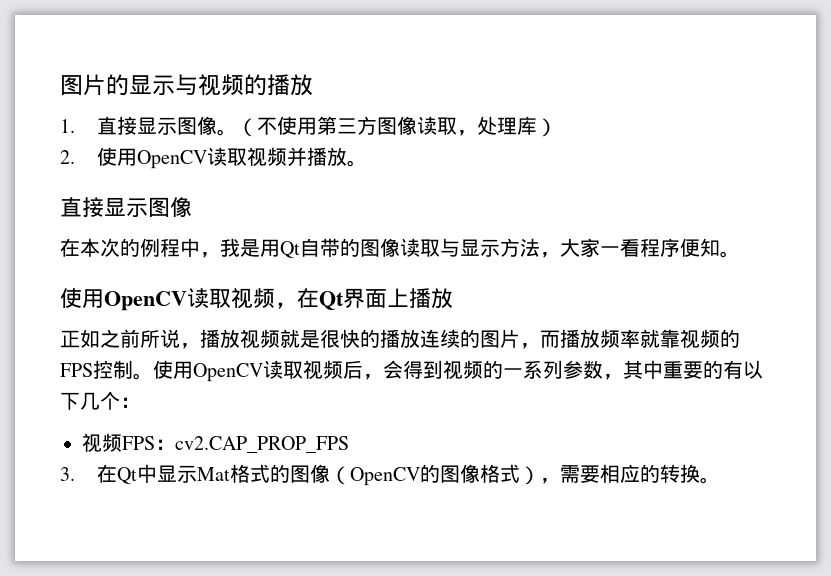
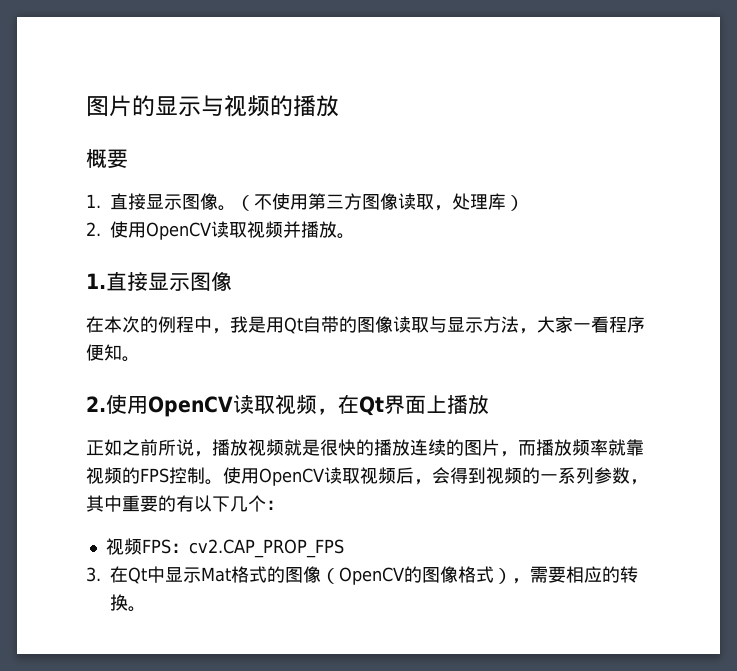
(313, 85) none -> [86,149,128,168] // 概要
(368, 163) none -> [86,273,106,289] 1.
(740, 254) none -> [86,396,106,412] 2.

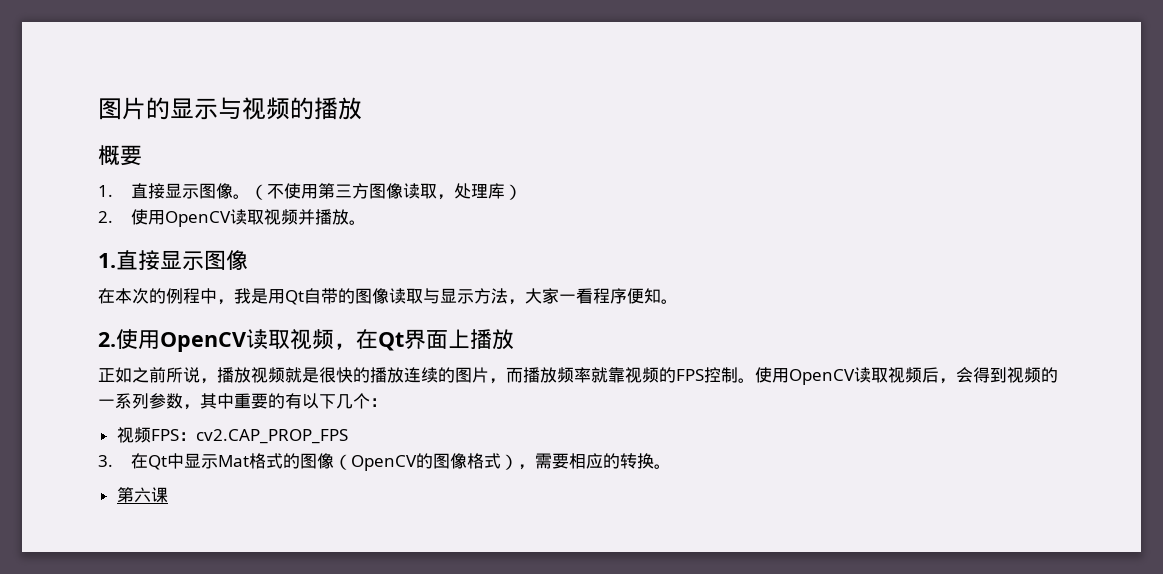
(146, 609) none -> [116,487,168,503] // 第六课

